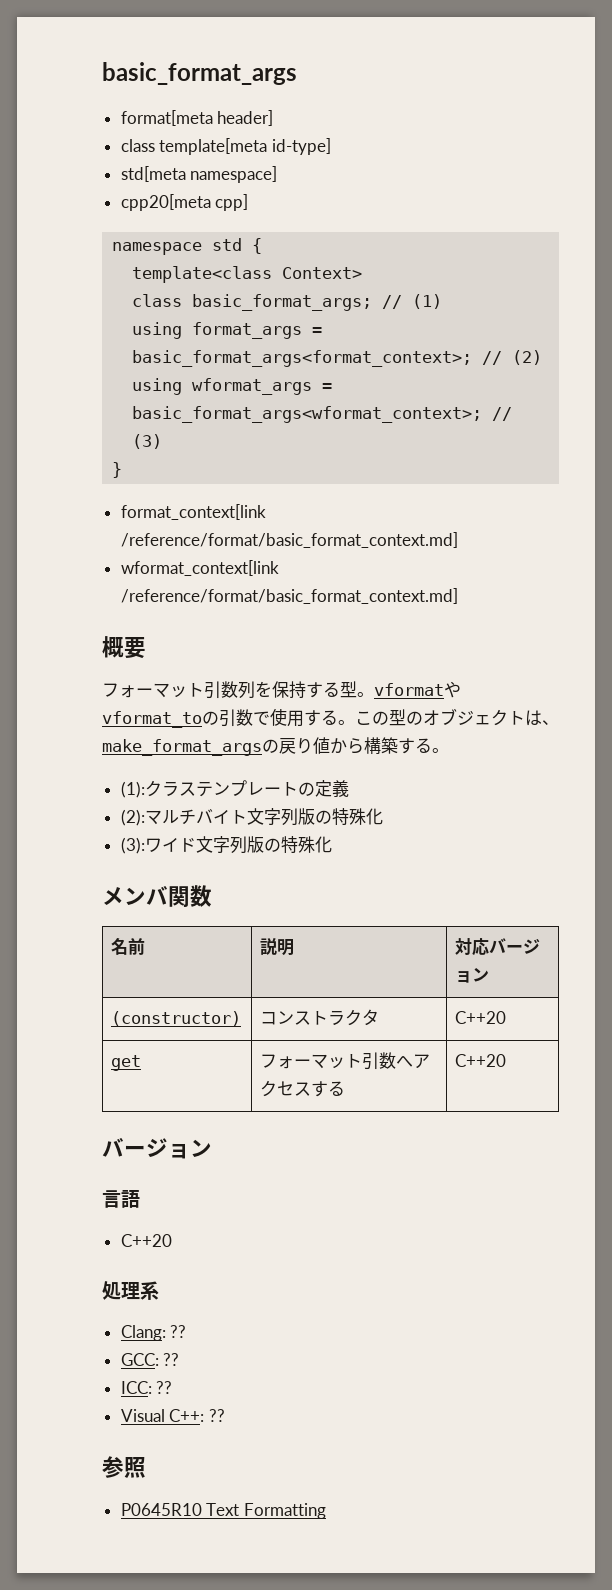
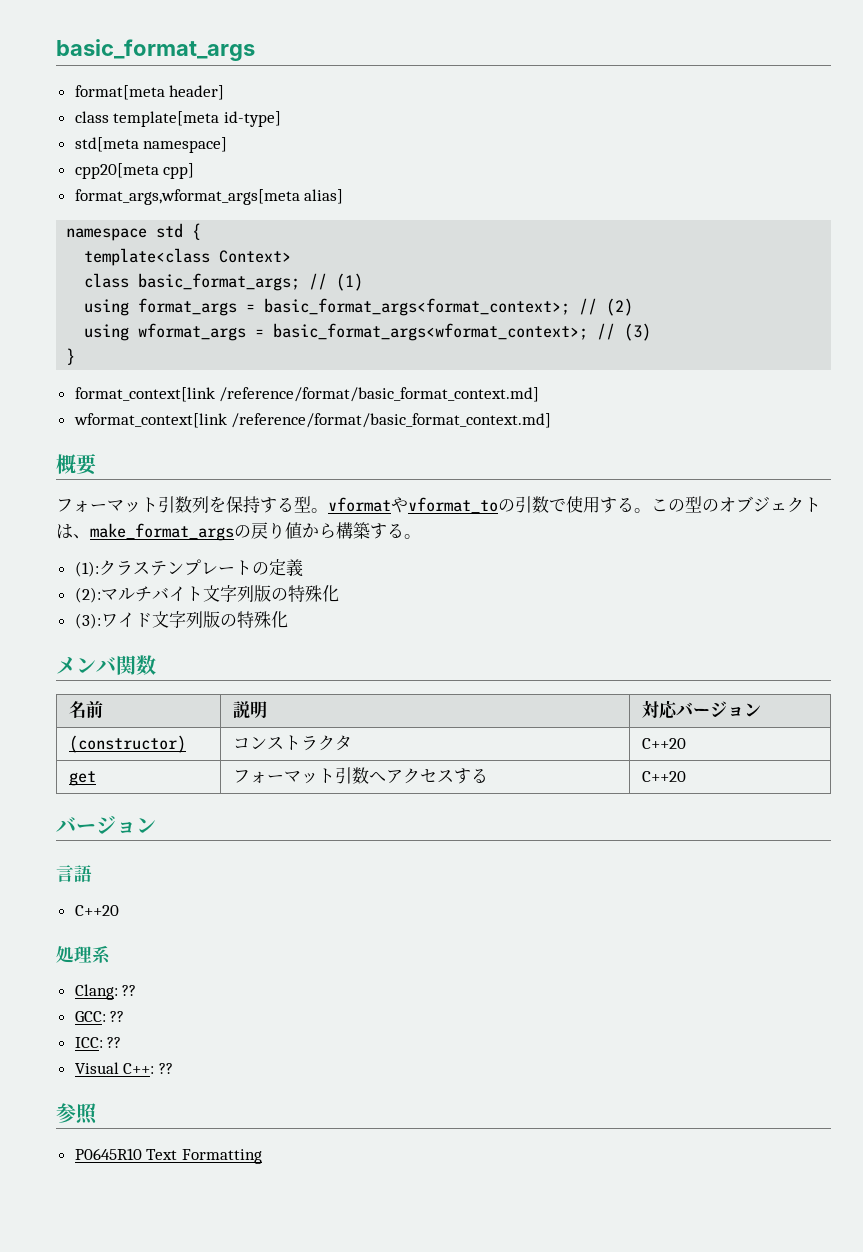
(249, 202) none -> [74,189,344,205] // format_args,wformat_args[meta alias]

